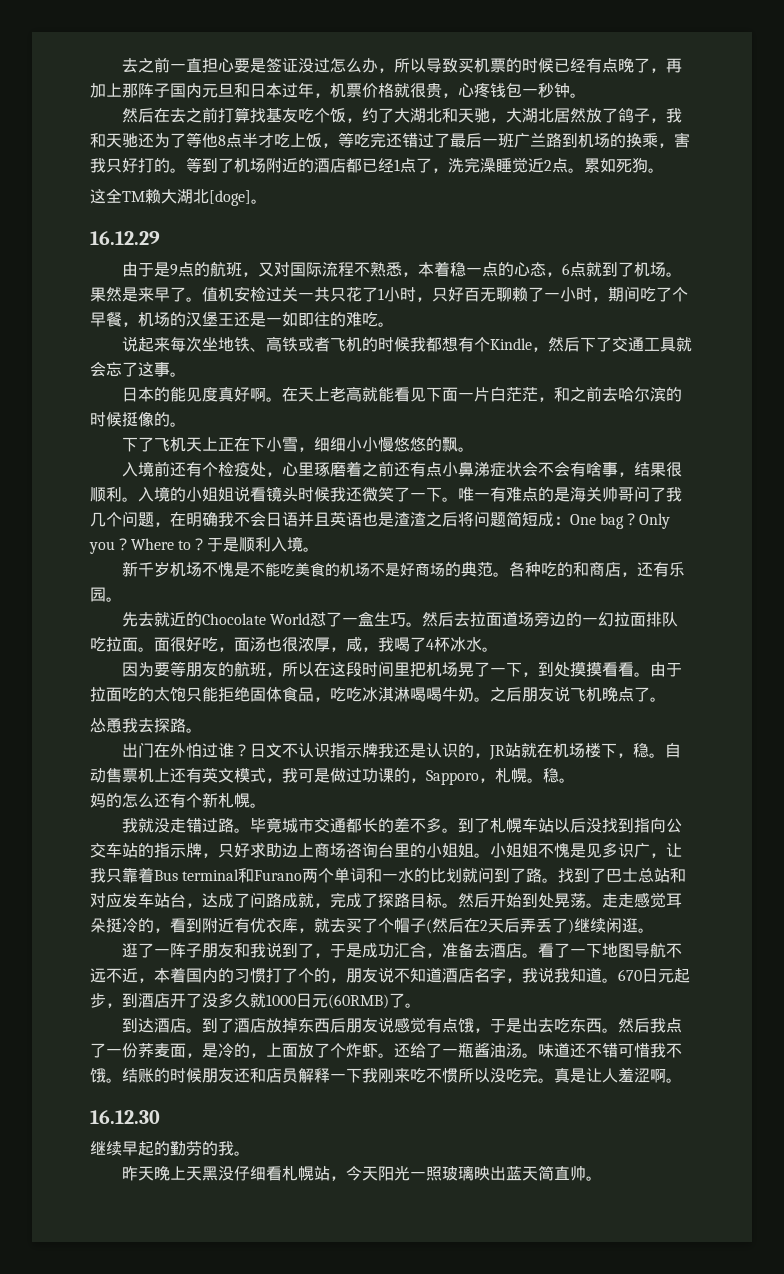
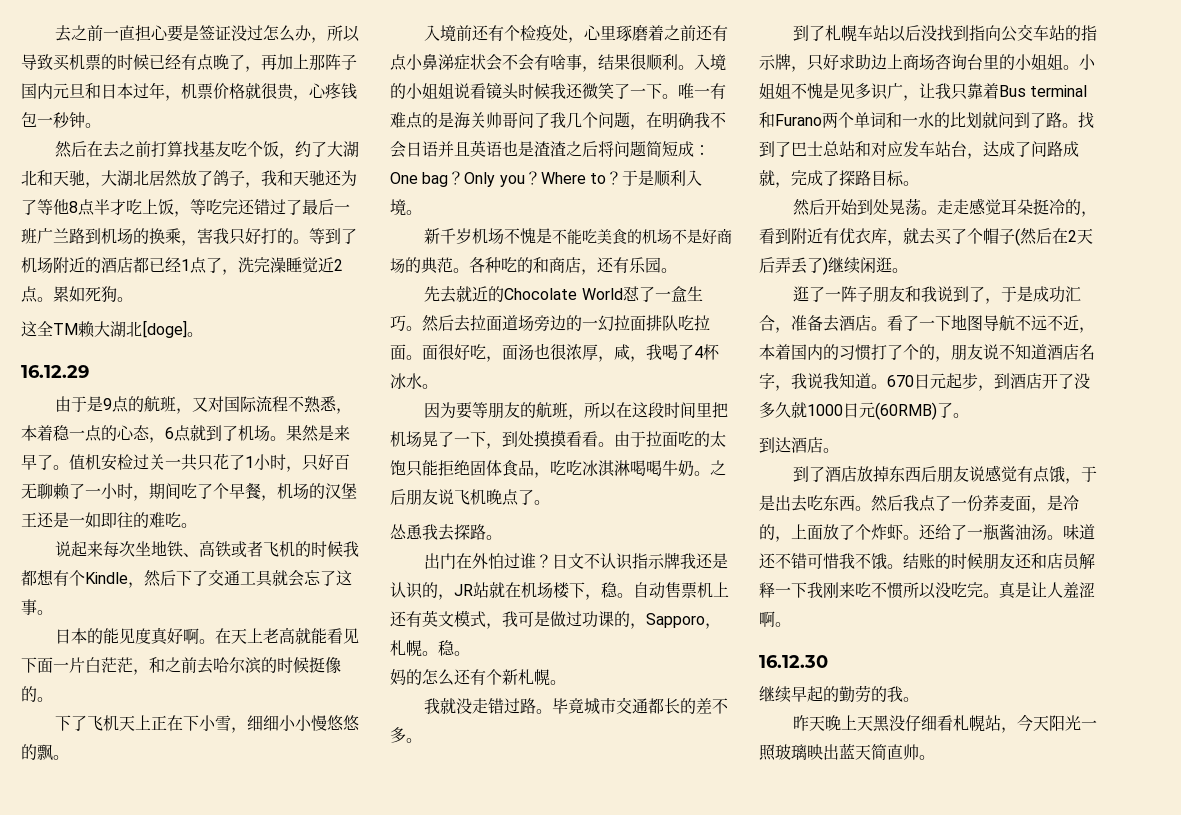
(458, 830) none -> (422, 740) //
(458, 905) none -> (919, 183) //
(202, 1030) none -> (839, 450) //

